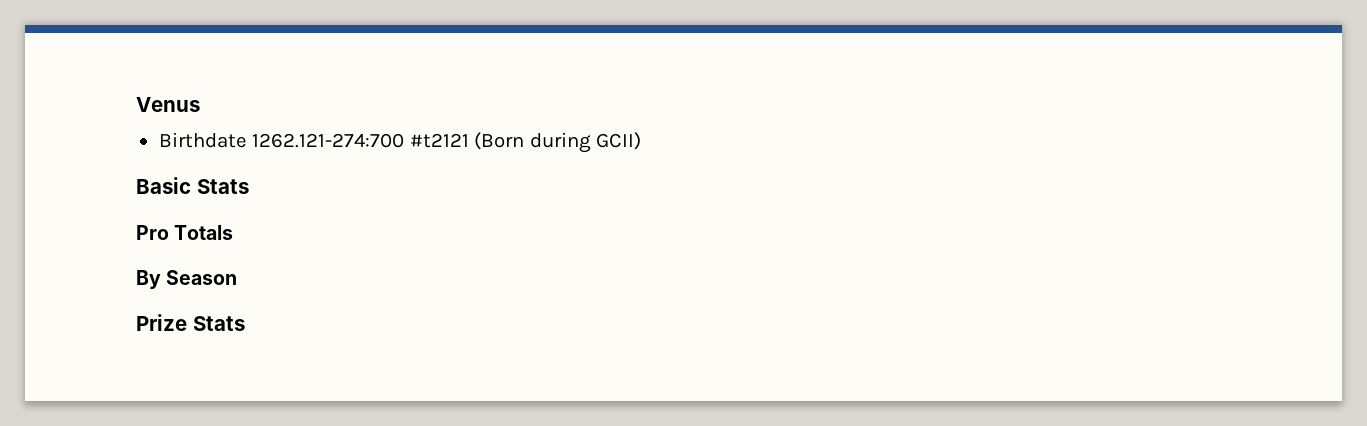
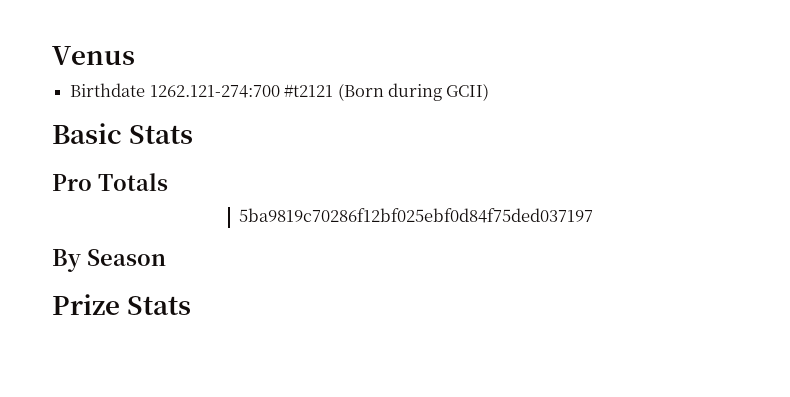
(234, 232) none -> [239,208,594,223] // 5ba9819c70286f12bf025ebf0d84f75ded037197

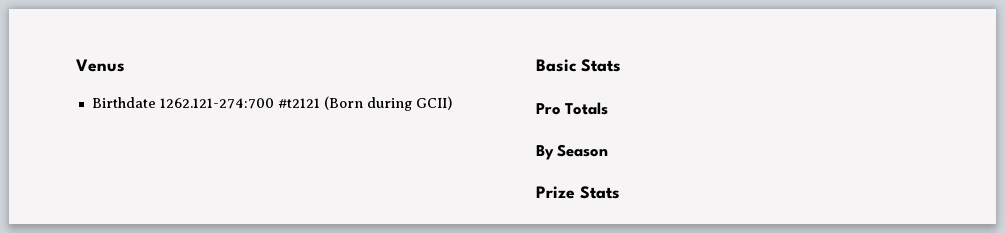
[239,208,594,223] // 5ba9819c70286f12bf025ebf0d84f75ded037197 -> (609, 108) none

